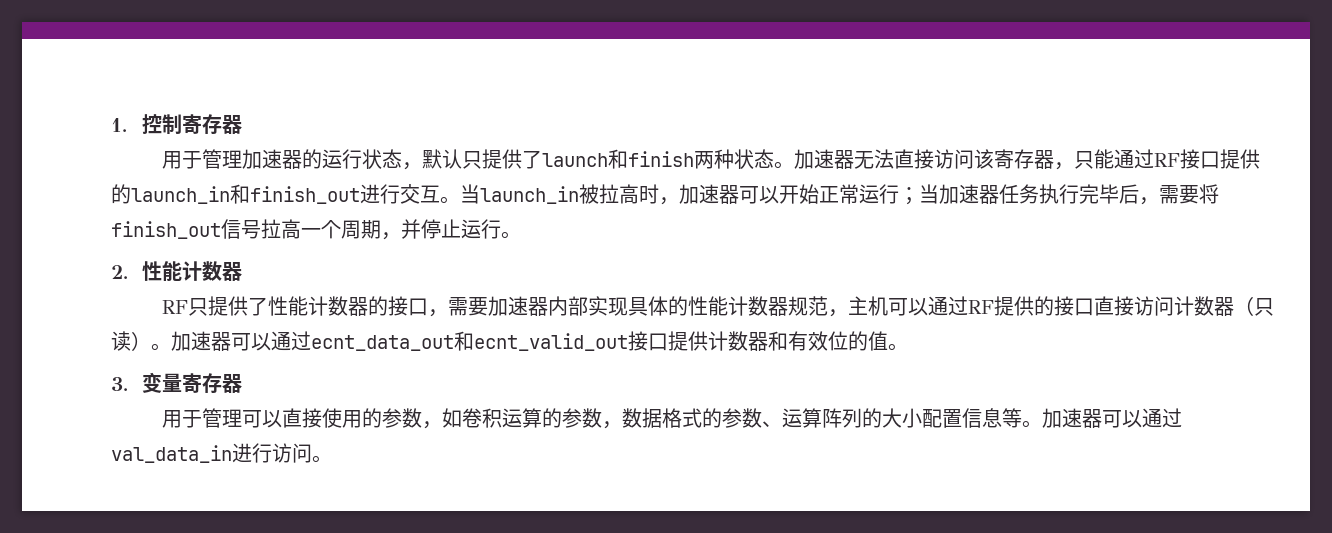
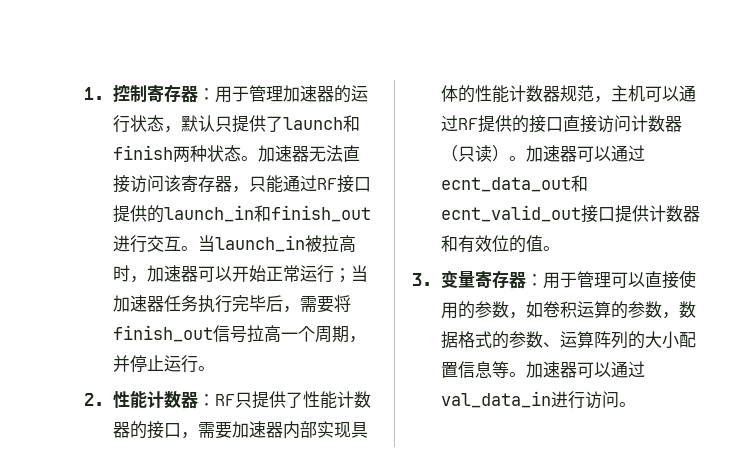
(243, 124) // -> [197,88,215,100] ：
(243, 271) // -> [197,394,215,406] ：
(243, 383) // -> [525,274,543,286] ：

